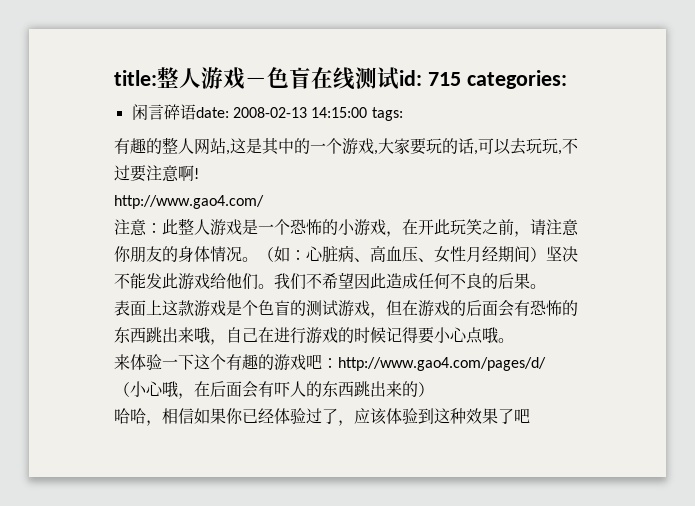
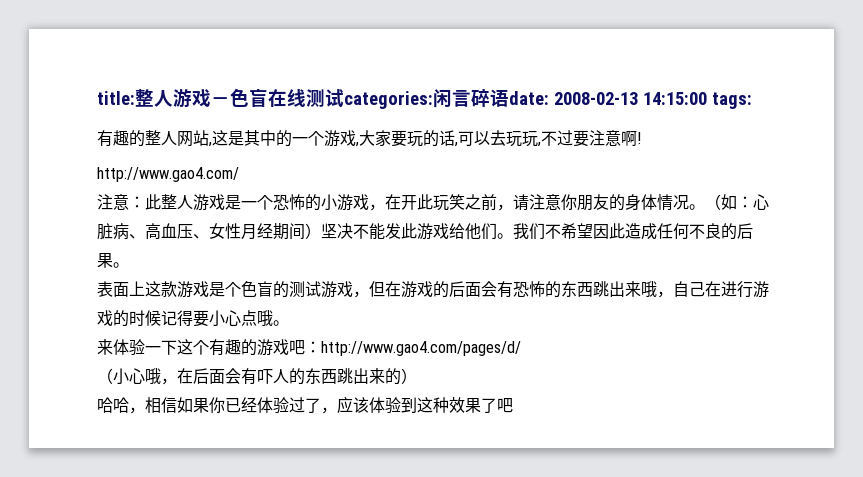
[399,70,461,86] id: 715 -> (344, 98) none
(567, 79) // -> (433, 100) none

